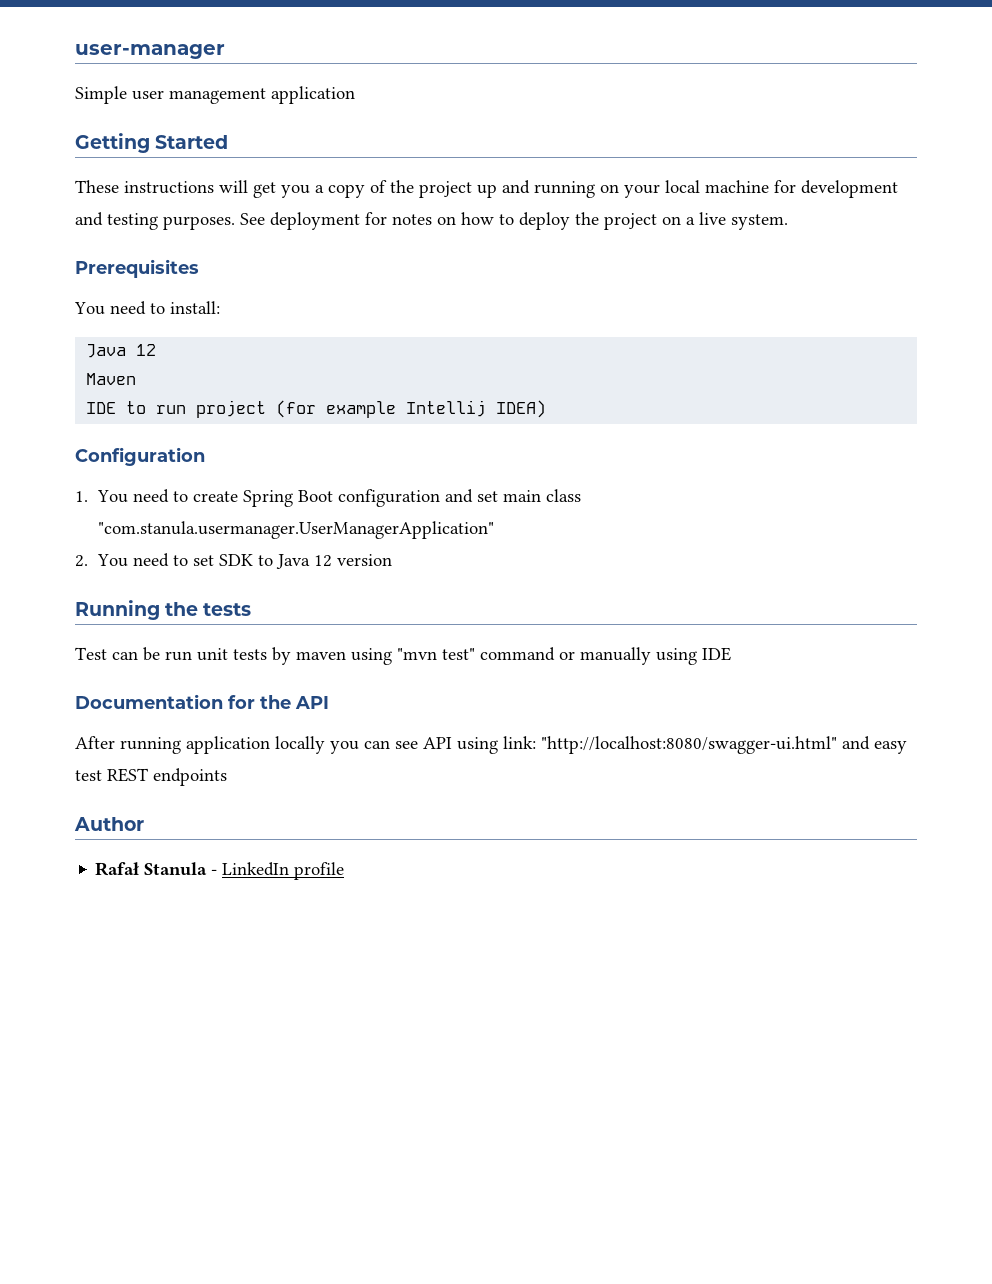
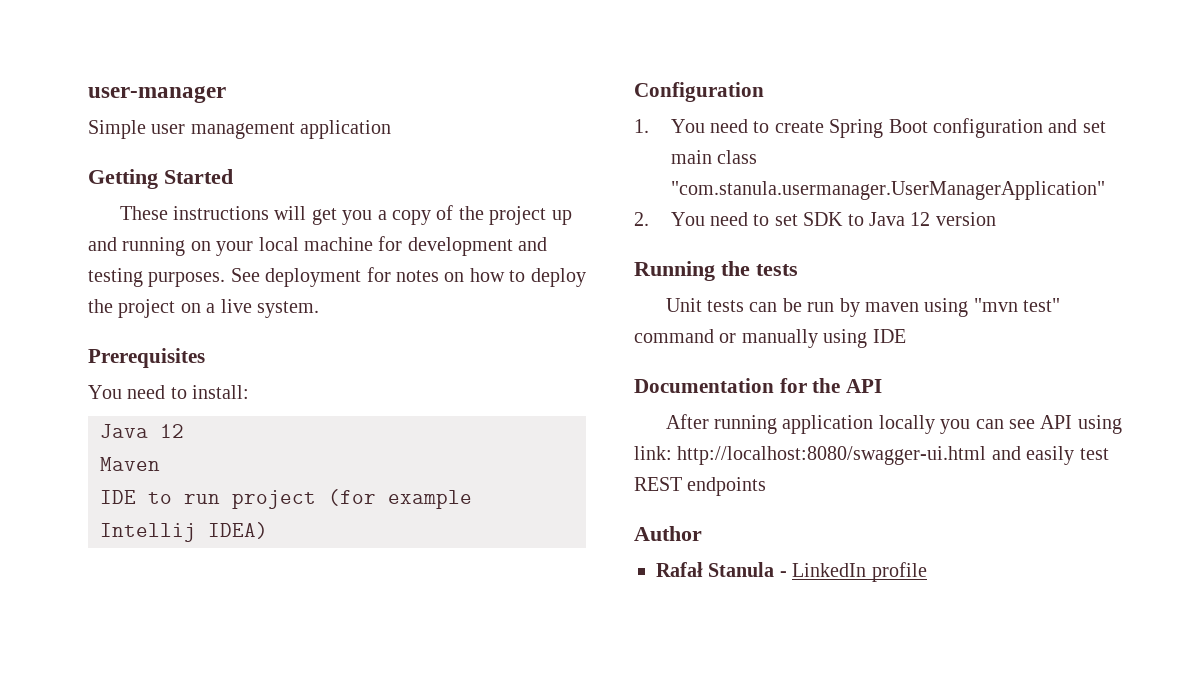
[75,647,107,660] Test -> [665,298,744,312] Unit tests
[197,648,267,661] unit tests -> (835, 307) none
[541,736,907,754] "http://localhost:8080/swagger-ui.html" and easy -> [677,446,1075,465] http://localhost:8080/swagger-ui.html and easily

